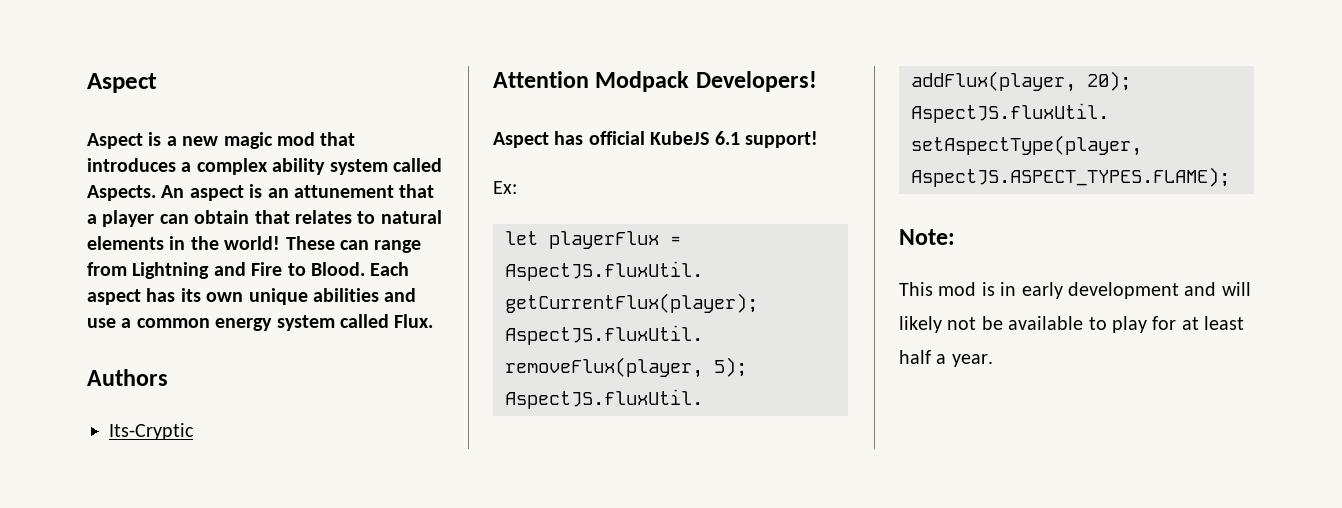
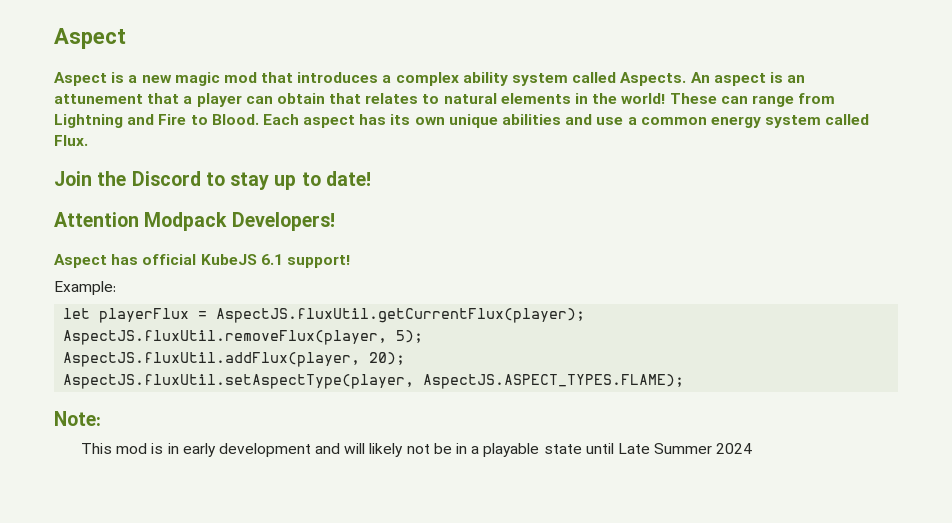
[87,369,168,386] [109,423,194,440] Authors // Its-Cryptic -> [54,171,371,190] Join the Discord to stay up to date!
[493,181,517,194] Ex: -> [54,281,116,295] Example:
[1008,316,1245,333] [899,350,993,367] available to play for at least half a year. -> [456,443,753,457] in a playable state until Late Summer 2024

